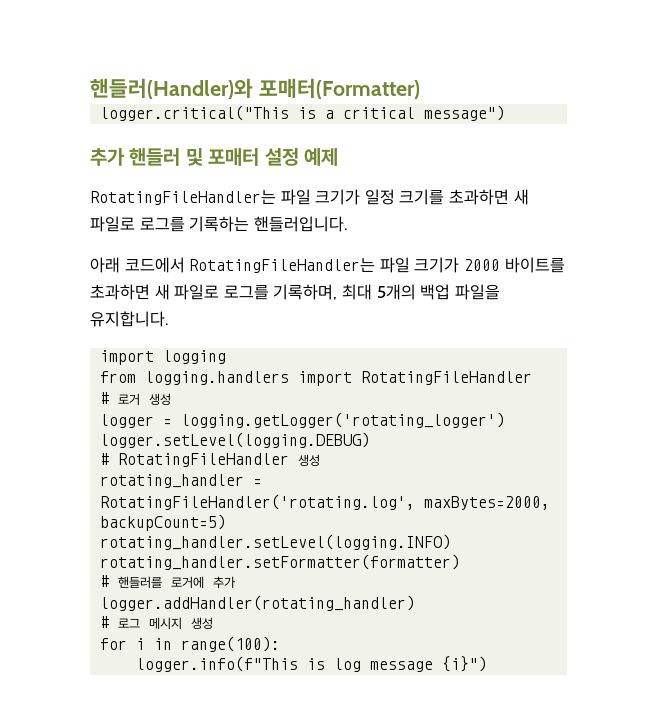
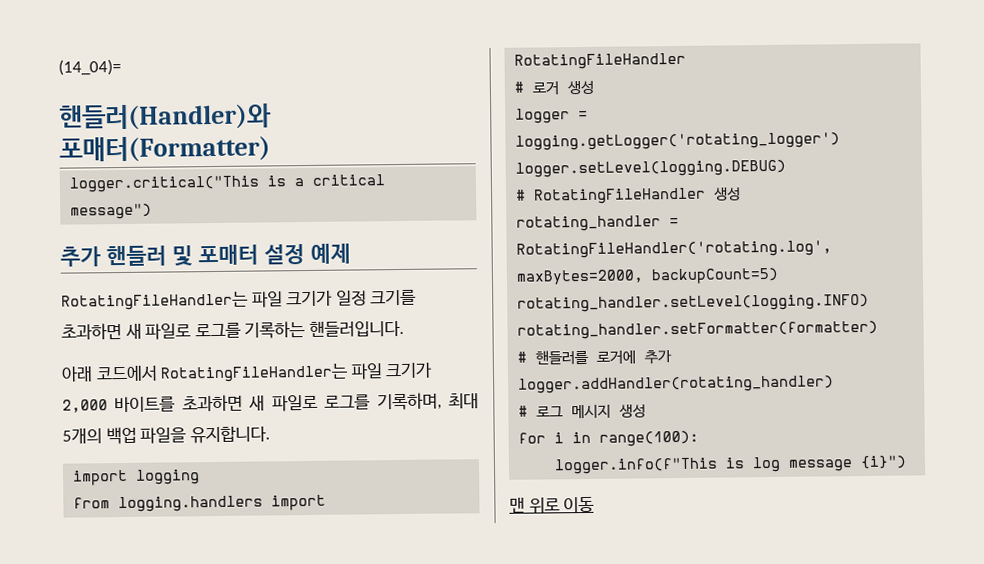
(90, 88) none -> [58,59,121,76] (14_04)= //
[463,259,500,271] 2000 -> [62,399,108,413] 2,000
(488, 664) none -> [509,496,595,514] // 맨 위로 이동

